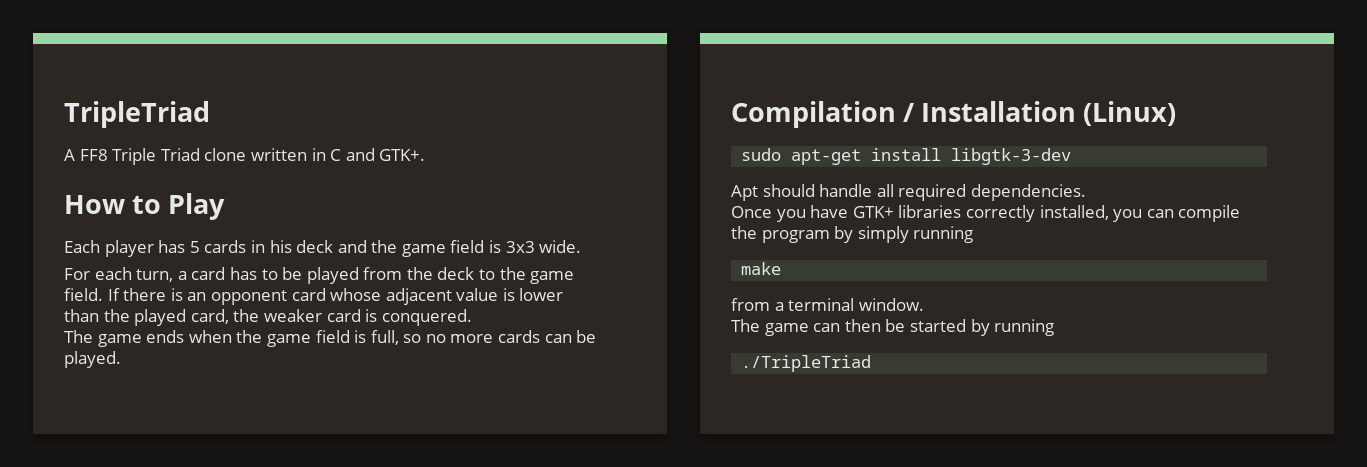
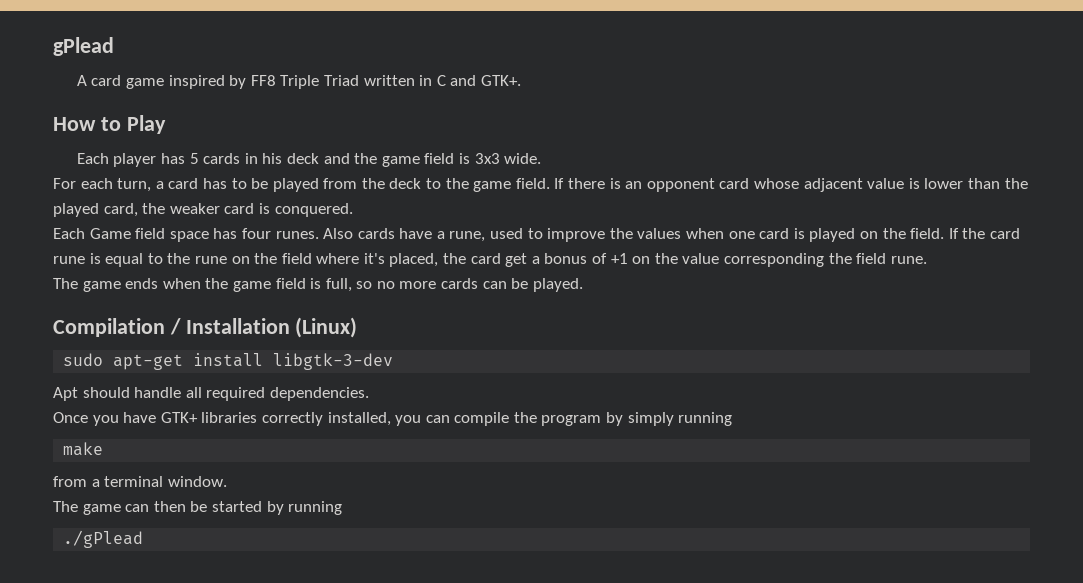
[64,101,210,128] TripleTriad -> [53,37,114,56] gPlead
(75, 155) none -> [91,75,247,89] card game inspired by
[204,148,247,161] clone -> (359, 80) none
(472, 317) none -> [53,228,1020,242] [53,253,927,267] // Each Game field space has four runes. Also cards have a rune, used to improve the values when one card is played on the field. If the card rune is equal to the rune on the field where it's placed, the card get a bonus of +1 on the value corresponding the field rune.
[741,355,872,372] ./TripleTriad -> [63,530,144,548] ./gPlead

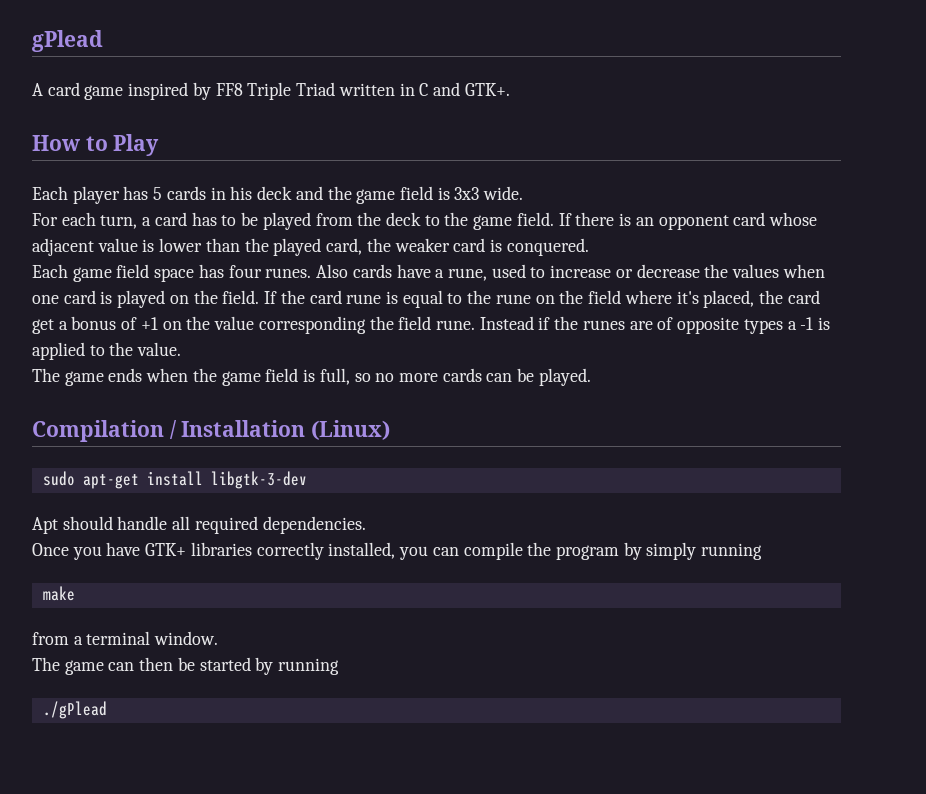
[89,228,131,239] Game -> [72,267,112,282] game
[547,228,606,242] improve -> [550,264,700,278] increase or decrease
(927, 260) none -> [479,316,830,334] [32,342,182,360] Instead if the runes are of opposite types a -1 is applied to the value.

